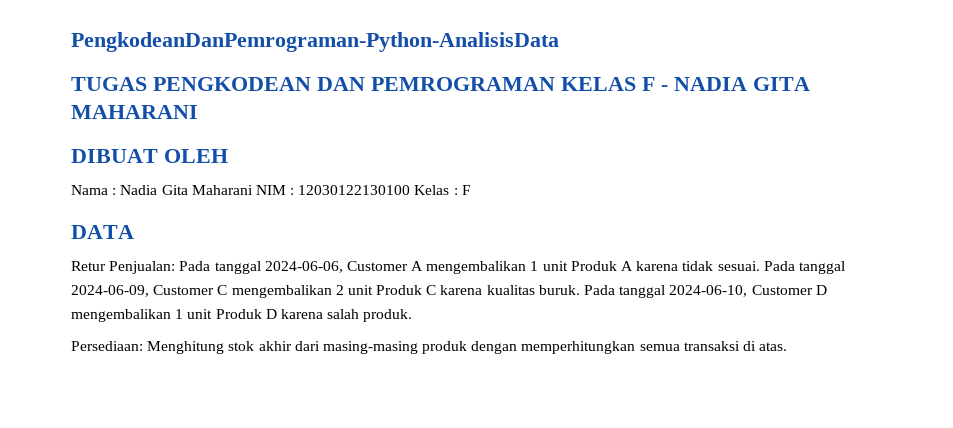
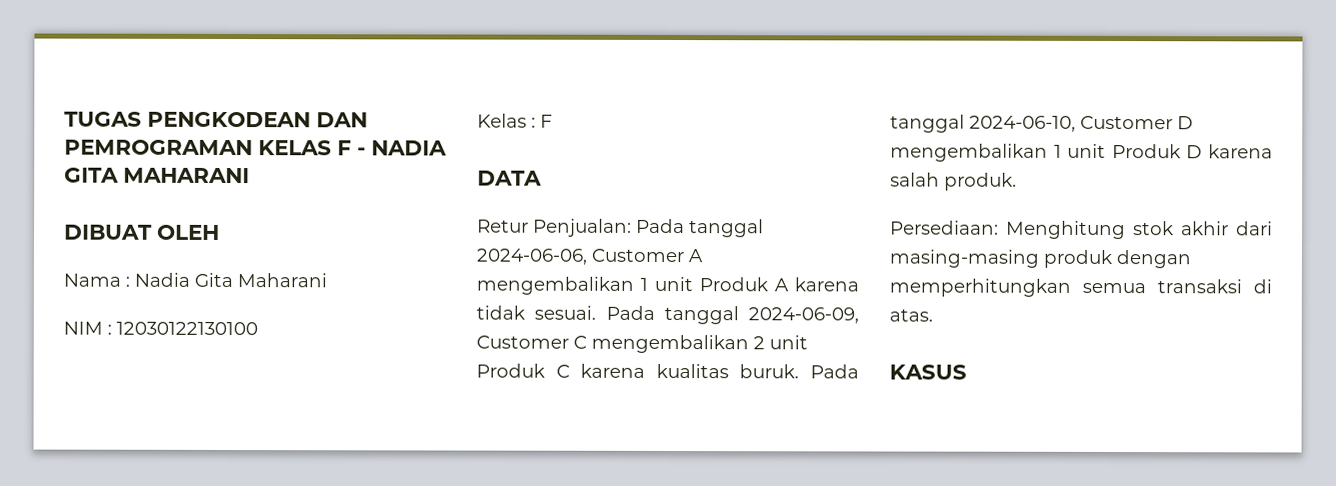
[71,32,559,52] PengkodeanDanPemrograman-Python-AnalisisData // -> (64, 119) none
(253, 190) none -> (327, 280) //
(411, 190) none -> (258, 328) //
(788, 346) none -> [889,364,967,380] // KASUS

